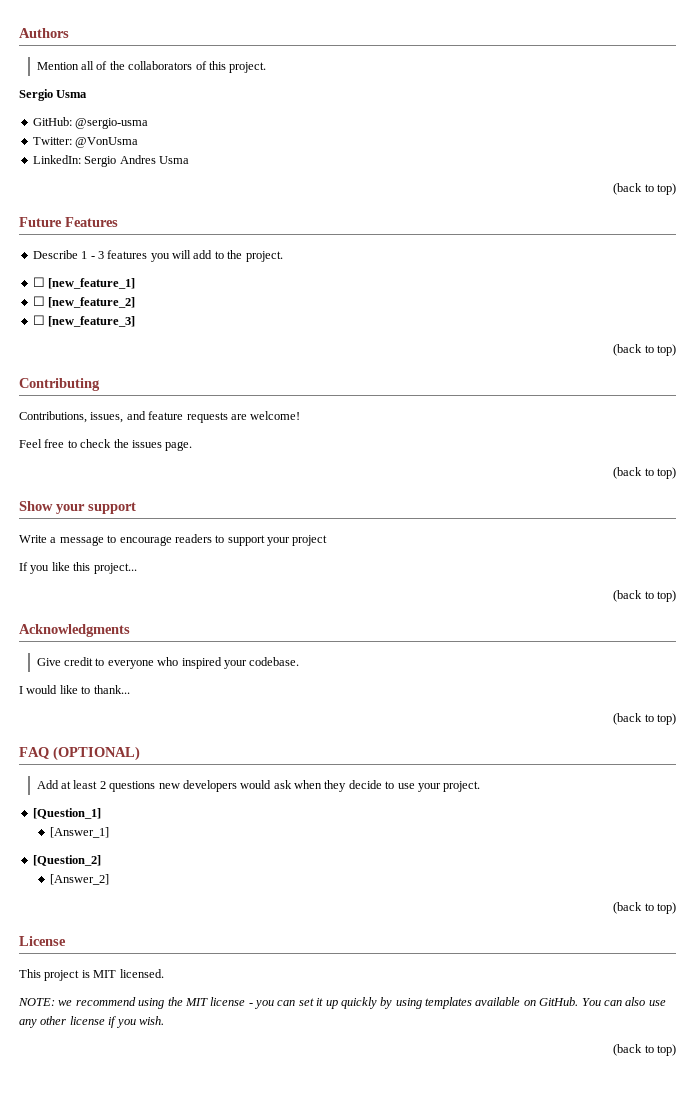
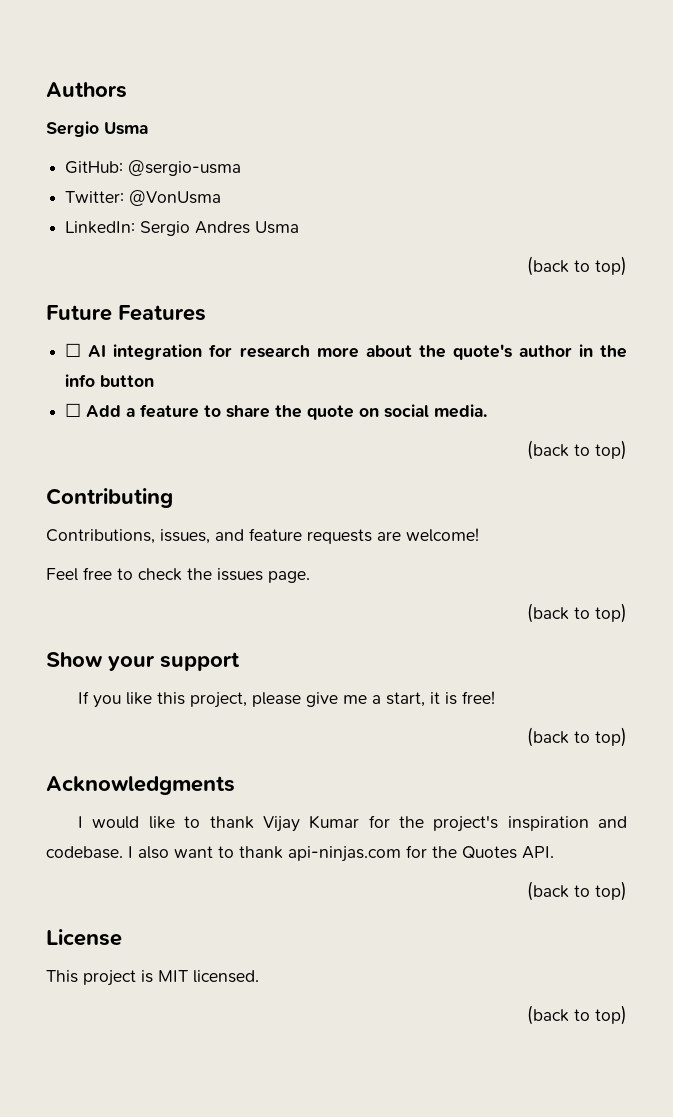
[36,61,267,73] // Mention all of the collaborators of this project. -> (127, 90) none
[32,250,283,262] [32,277,136,289] [32,296,136,308] [32,315,136,327] Describe 1 - 3 features you will add to the project. // ☐ [new_feature_1] // ☐ [new_feature_2] // ☐ [new_feature_3] -> [65,343,627,360] [65,374,155,387] [65,403,488,420] ☐ AI integration for research more about the quote's author in the info button // ☐ Add a feature to share the quote on social media.
[19,534,328,546] [19,562,137,574] [613,590,676,602] [19,624,130,637] [36,657,300,669] [19,685,130,694] [613,713,676,725] [19,746,140,761] [36,780,481,792] [32,808,101,819] [50,827,110,838] [32,855,101,866] [50,874,110,885] Write a message to encourage readers to support your project // If you like this project... // (back to top) // Acknowledgments // Give credit to everyone who inspired your codebase. // I would like to thank... // (back to top) // FAQ (OPTIONAL) // Add at least 2 questions new developers would ask when they decide to use your project. // [Question_1] // [Answer_1] // [Question_2] // [Answer_2] -> [78,691,496,708] [527,727,627,747] [46,776,235,795] [78,815,627,832] [46,845,554,862] If you like this project, please give me a start, it is free! // (back to top) // Acknowledgments // I would like to thank Vijay Kumar for the project's inspiration and codebase. I also want to thank api-ninjas.com for the Quotes API.
[18,997,666,1009] [19,1016,164,1028] // NOTE: we recommend using the MIT license - you can set it up quickly by using templates available on GitHub. You can also use any other license if you wish. -> (259, 976) none

